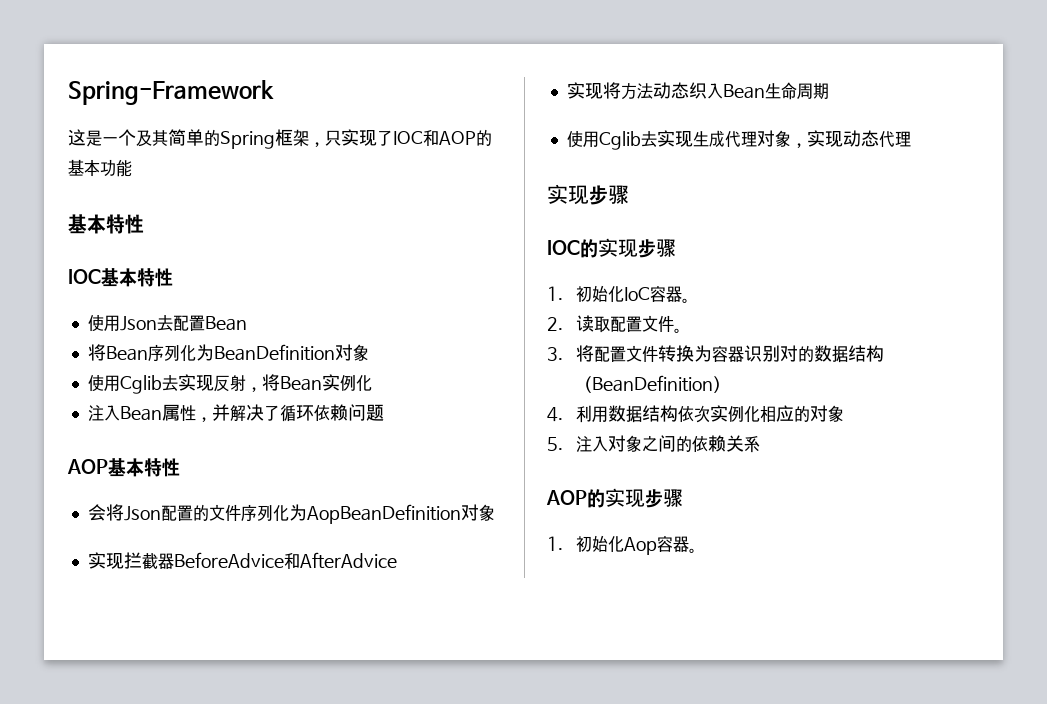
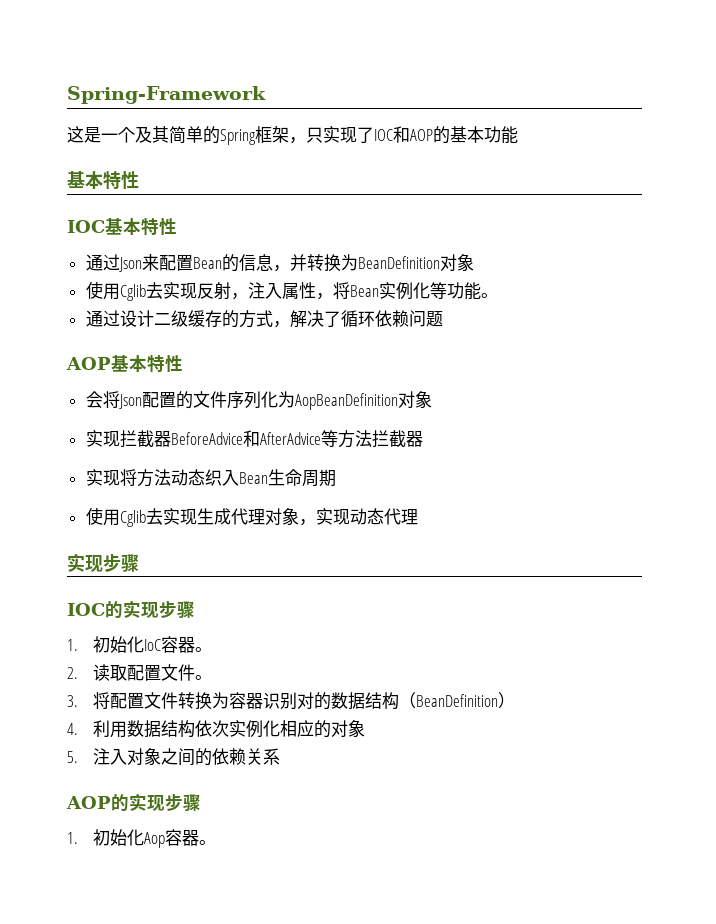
[87,315,173,332] 使用Json去 -> [85,254,159,272] 通过Json来
[87,344,196,362] // 将Bean序列化 -> [221,254,341,272] 的信息，并转换
(262, 389) none -> [247,282,333,300] 注入属性，
[87,404,230,422] // 注入Bean属性，并 -> [429,282,498,300] [85,310,290,328] 等功能。 // 通过设计二级缓存的方式，
(397, 560) none -> [320,430,423,448] 等方法拦截器

